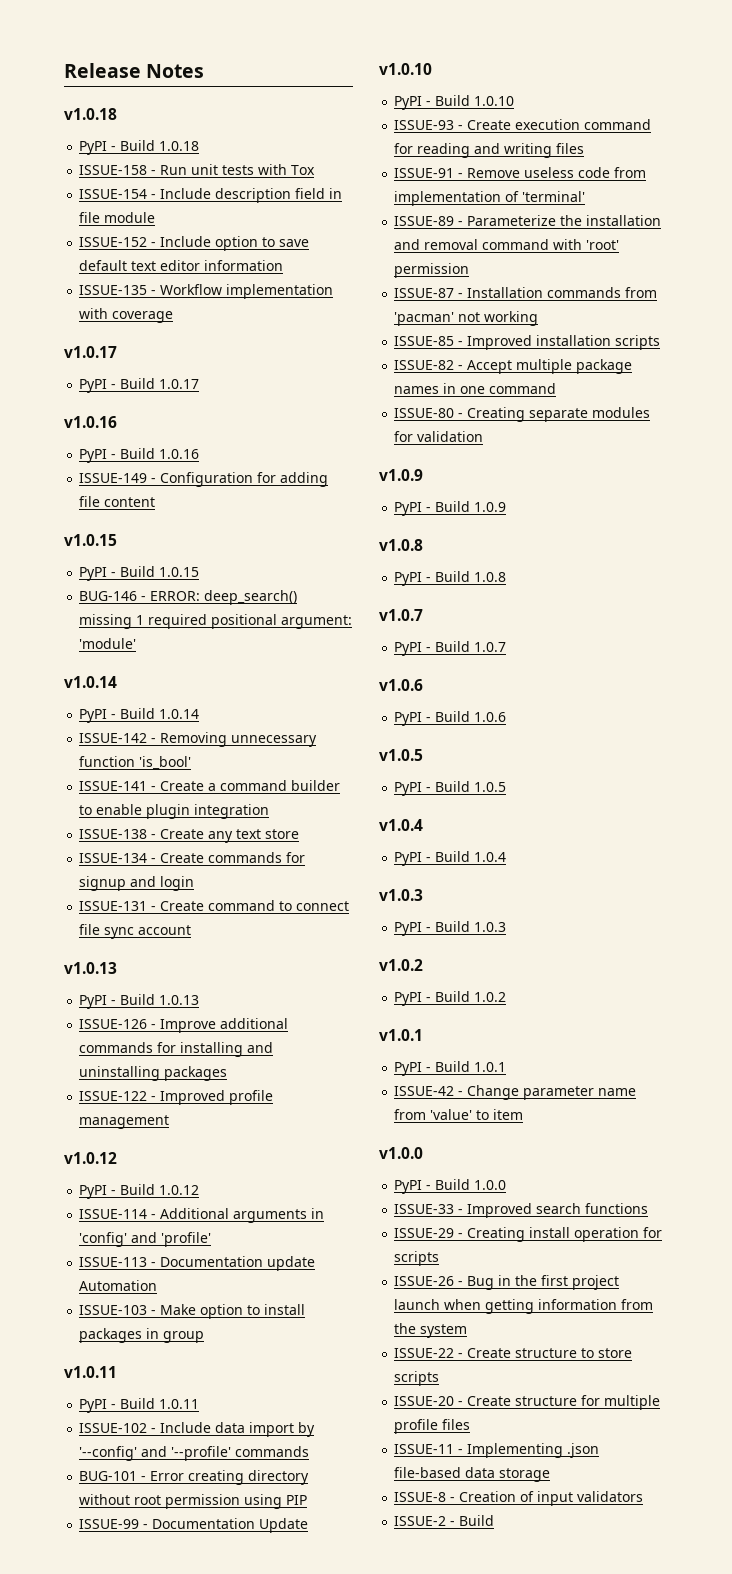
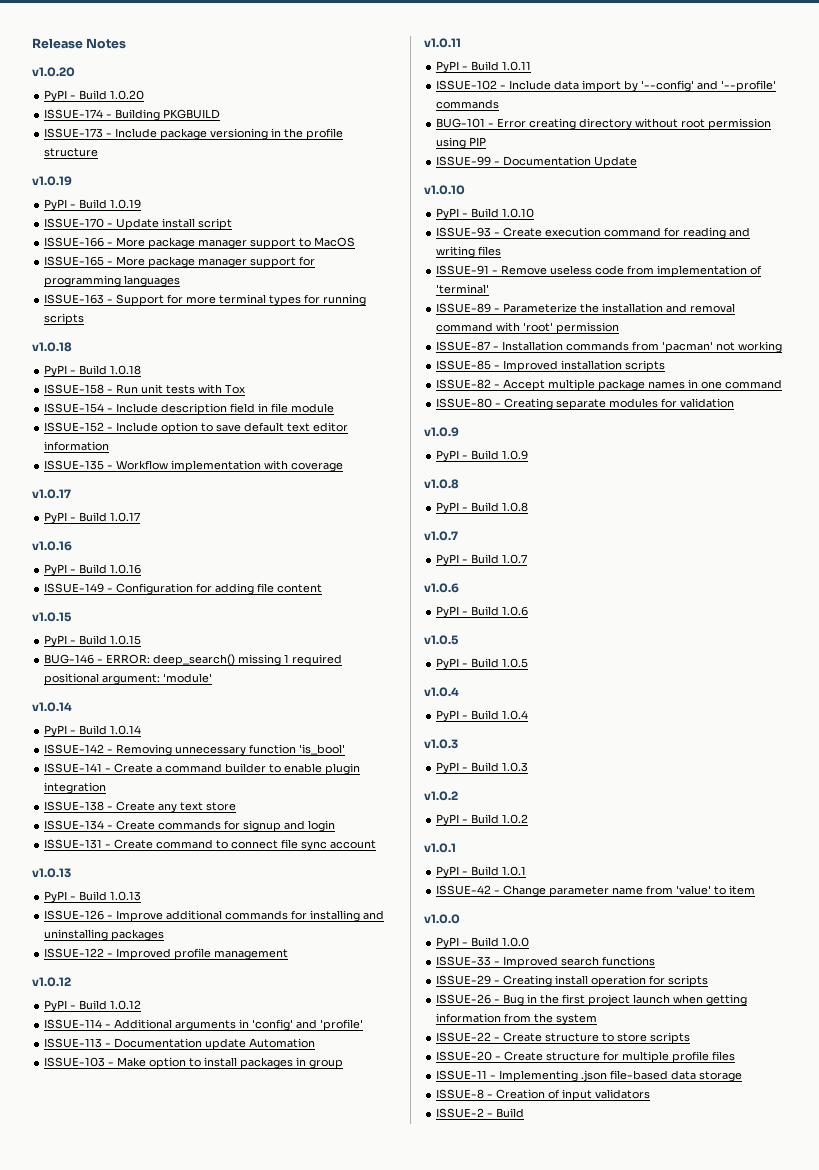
(205, 71) none -> [32,67,75,77] [44,90,145,102] [44,109,221,121] [44,128,344,140] [44,148,99,157] [32,176,72,186] [44,199,142,211] [44,218,233,230] [44,237,356,249] [44,256,316,268] [44,275,181,287] [44,294,367,306] [44,313,85,325] // v1.0.20 // PyPI - Build 1.0.20 // ISSUE-174 - Building PKGBUILD // ISSUE-173 - Include package versioning in the profile structure // v1.0.19 // PyPI - Build 1.0.19 // ISSUE-170 - Update install script // ISSUE-166 - More package manager support to MacOS // ISSUE-165 - More package manager support for programming languages // ISSUE-163 - Support for more terminal types for running scripts

